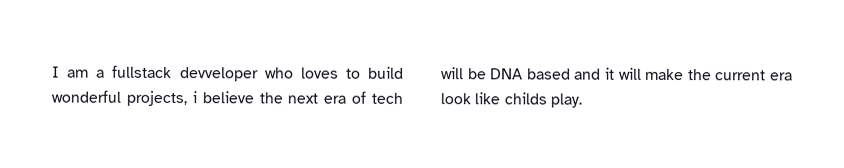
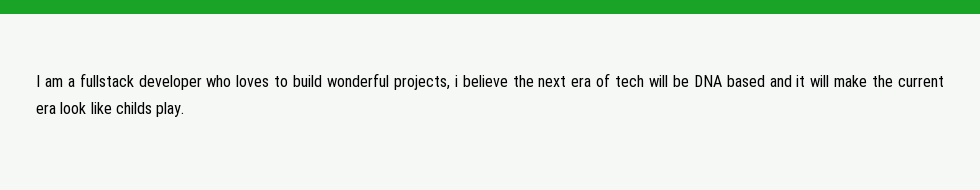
[179,67,259,82] devveloper -> [138,75,202,90] developer

